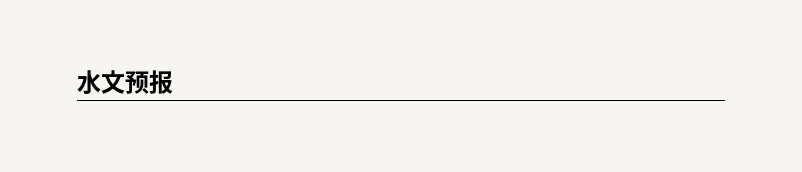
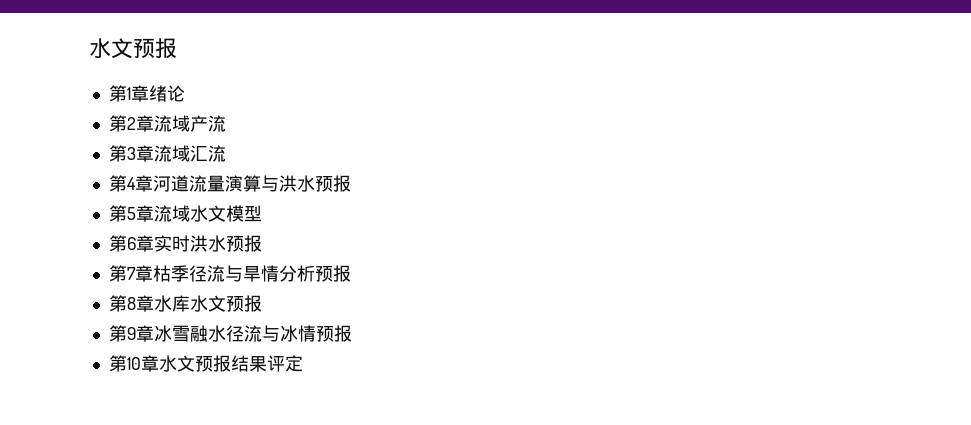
[77,70,173,94] 水文预报 -> [89,38,177,59] [108,85,185,102] [108,115,226,132] [108,145,226,162] [108,175,351,192] [108,205,262,222] [108,235,262,252] [108,265,351,282] [108,295,262,312] [108,325,352,342] [108,355,303,372] 水文预报 // 第1章绪论 // 第2章流域产流 // 第3章流域汇流 // 第4章河道流量演算与洪水预报 // 第5章流域水文模型 // 第6章实时洪水预报 // 第7章枯季径流与旱情分析预报 // 第8章水库水文预报 // 第9章冰雪融水径流与冰情预报 // 第10章水文预报结果评定

